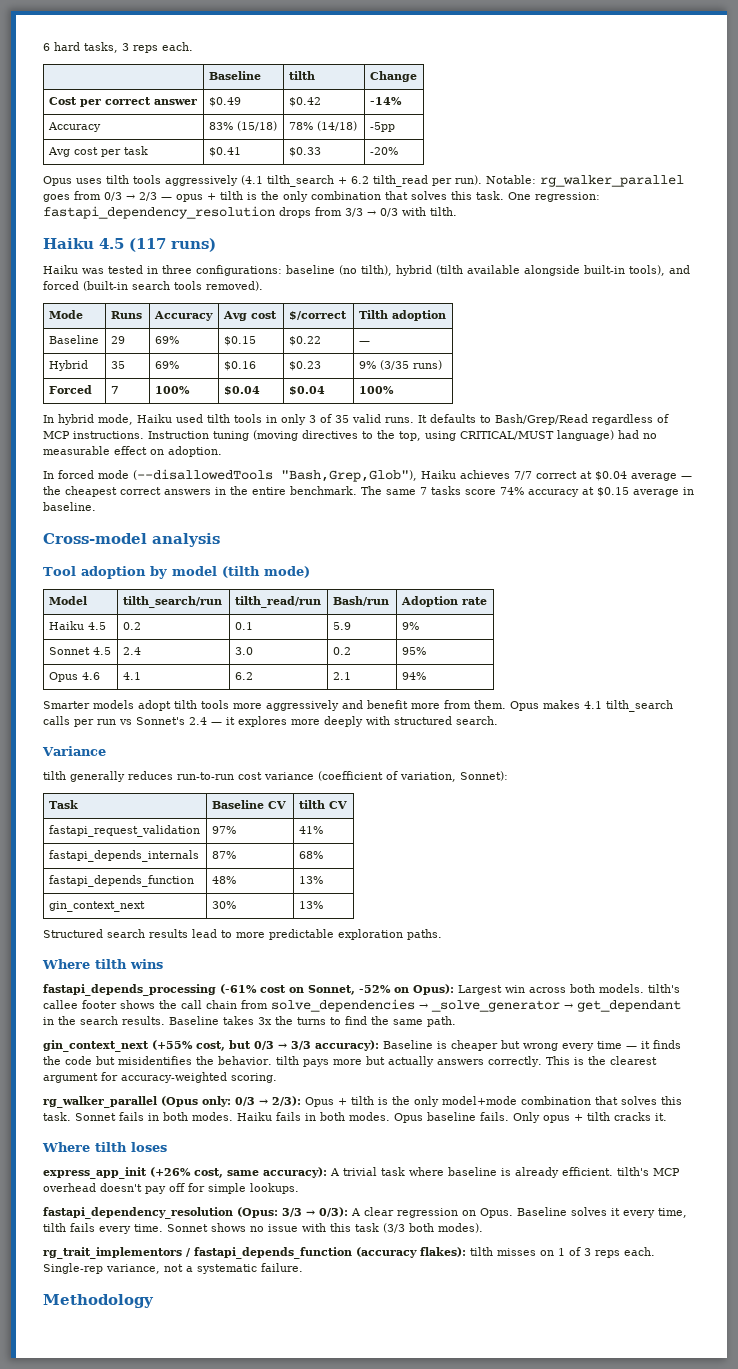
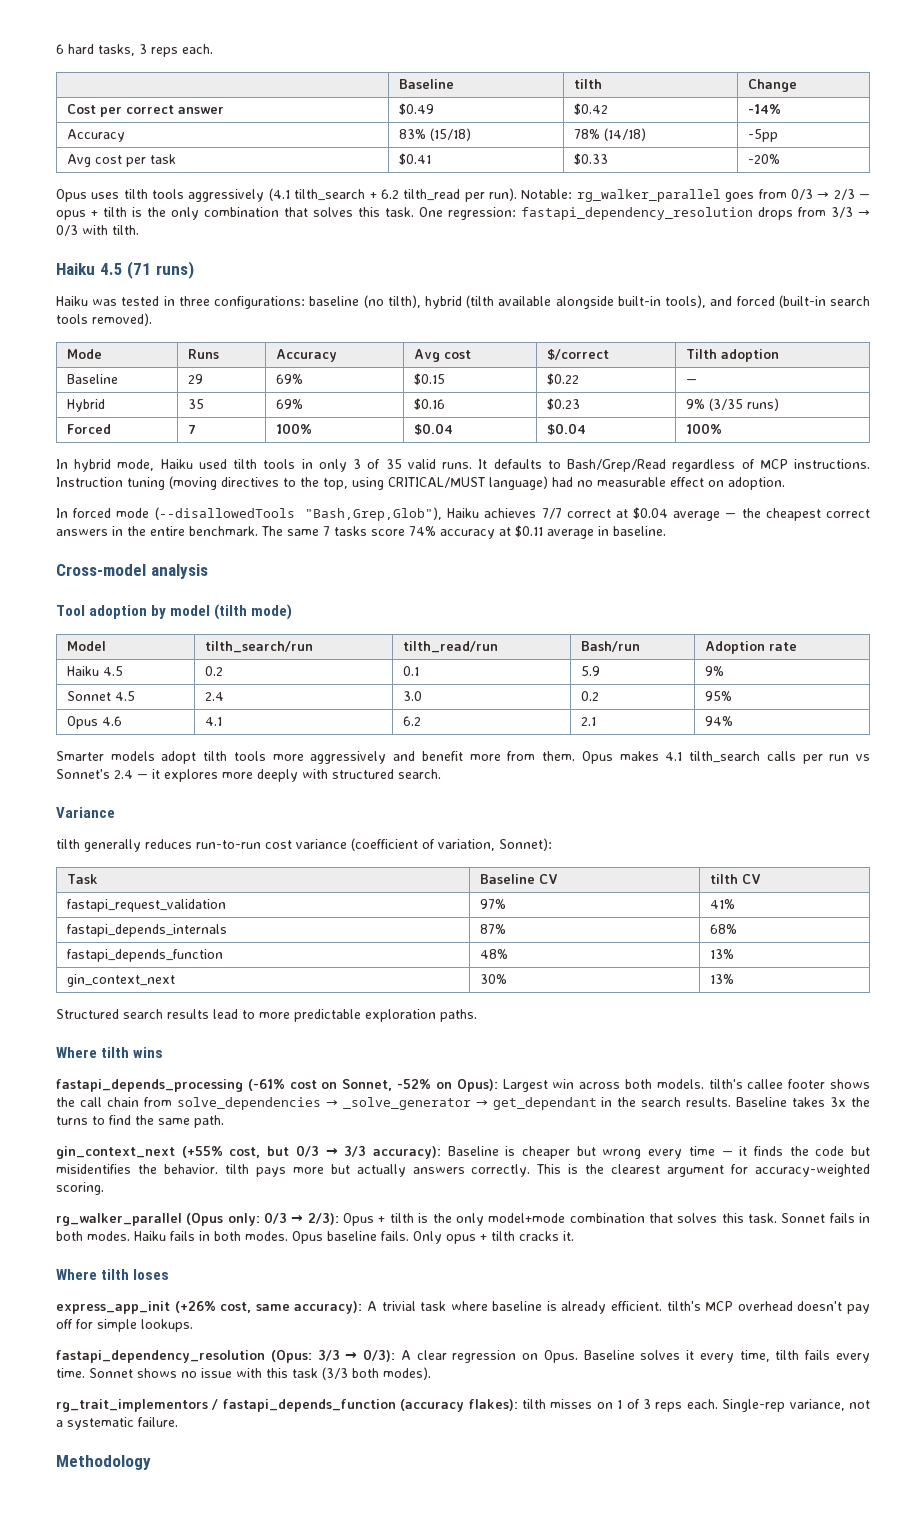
[129,238,166,252] (117 -> [127,261,152,279] (71
[597,487,629,497] $0.15 -> [515,525,543,537] $0.11

